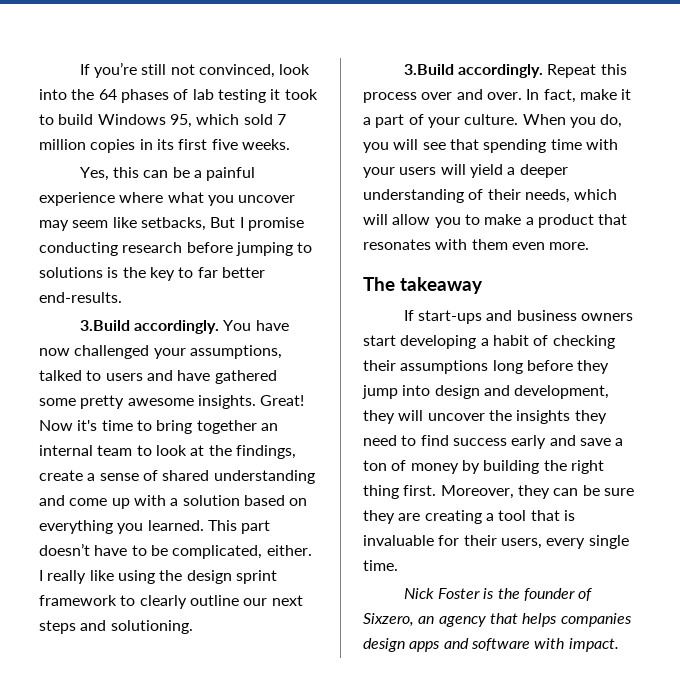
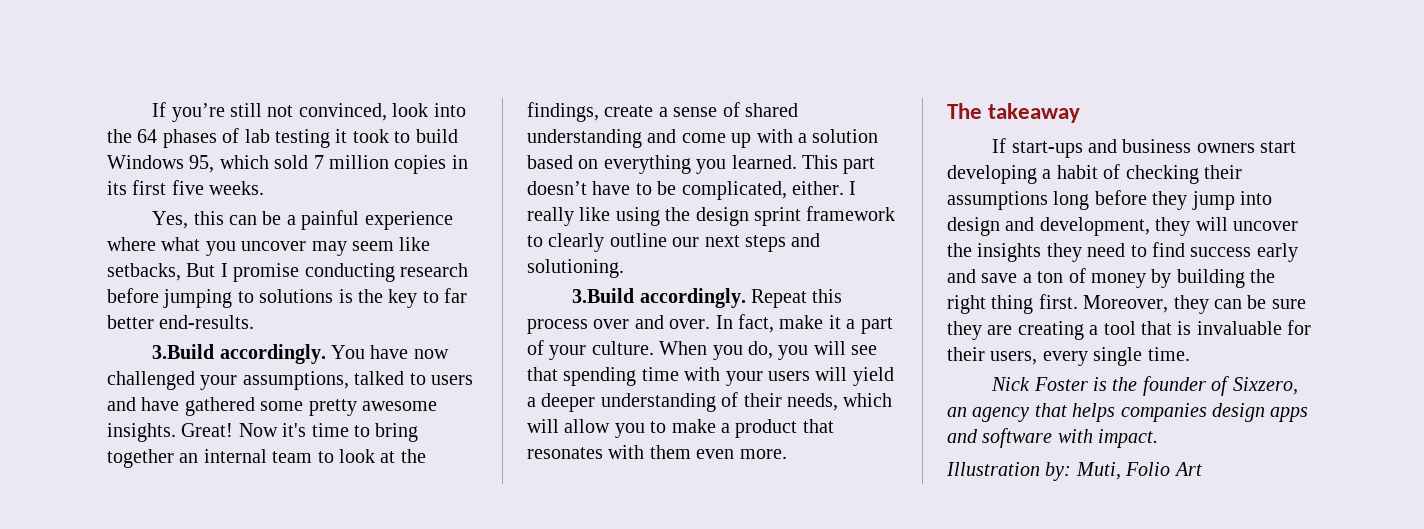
(619, 645) none -> [946,462,1202,481] // Illustration by: Muti, Folio Art

